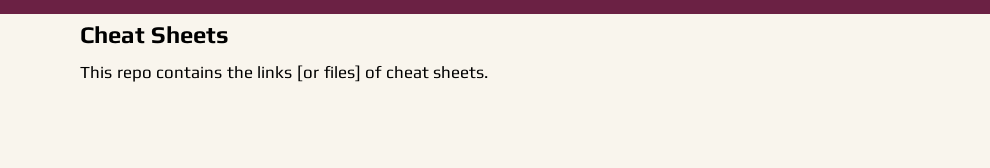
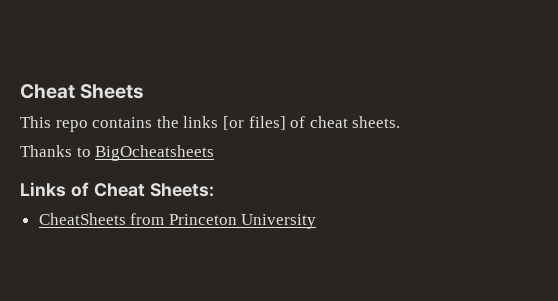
(489, 72) none -> [20,145,215,161] [20,182,214,197] [38,213,317,229] // Thanks to BigOcheatsheets // Links of Cheat Sheets: // CheatSheets from Princeton University

